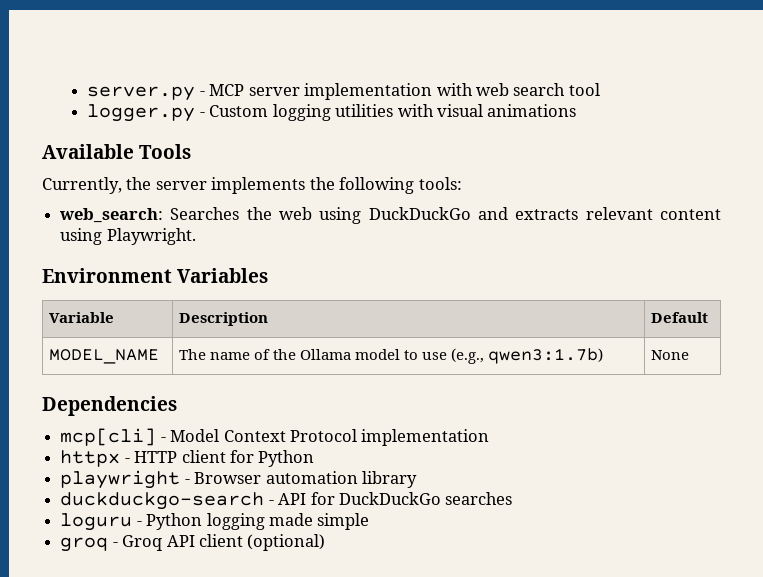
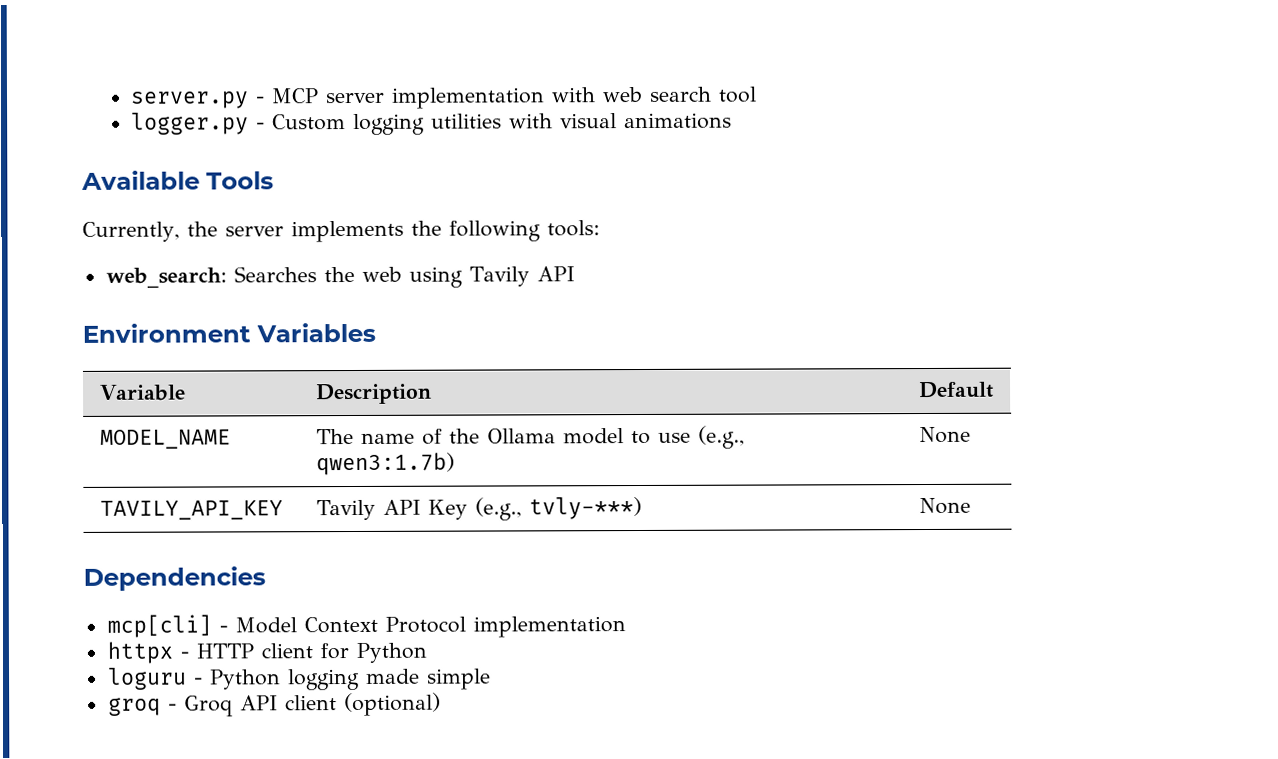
[368,207,722,220] [60,228,196,245] DuckDuckGo and extracts relevant content using Playwright. -> [468,266,575,287] Tavily API
(689, 355) none -> [99,500,283,520] [315,496,643,521] [918,497,971,515] // TAVILY_API_KEY | Tavily API Key (e.g., tvly-***) | None
[60,470,417,489] [60,492,513,510] // playwright - Browser automation library // duckduckgo-search - API for DuckDuckGo searches -> (427, 652) none

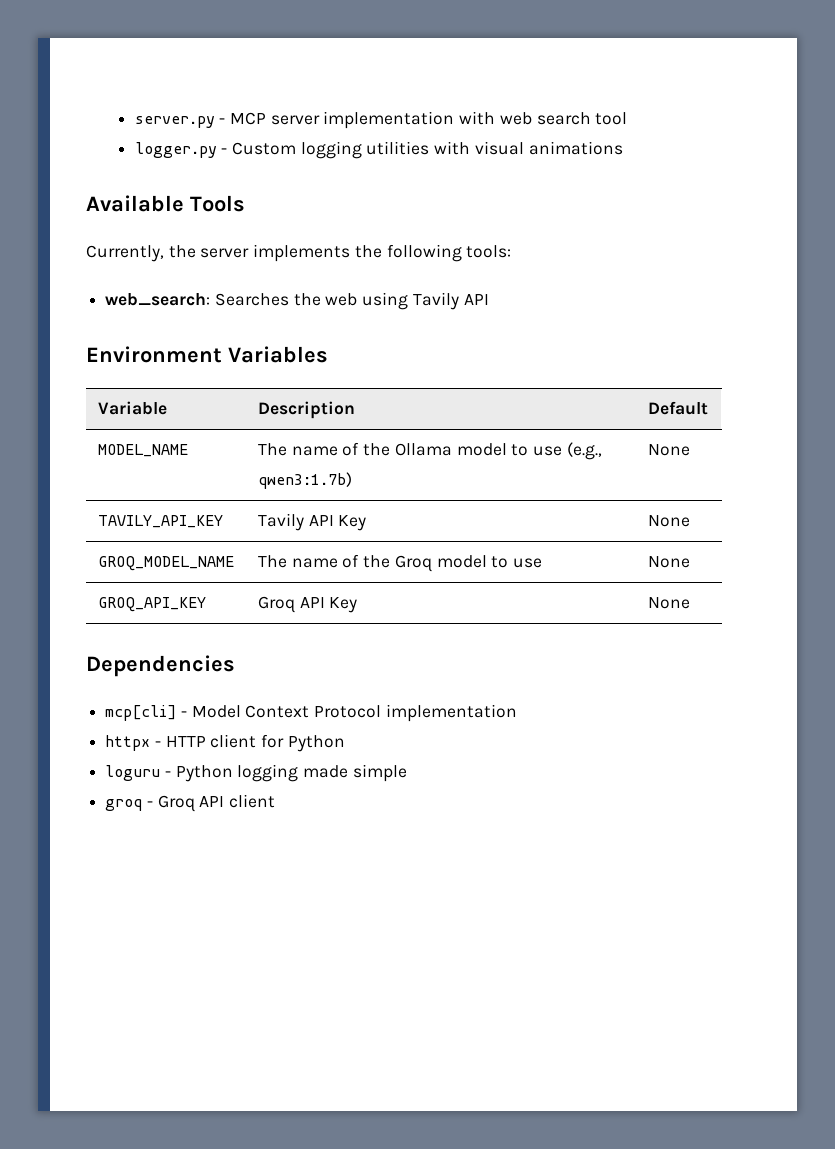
[475,496,643,521] (e.g., tvly-***) -> [647,515,690,527] [97,556,234,571] [257,554,543,572] [647,556,690,568] [97,597,206,612] [257,596,358,613] | None // GROQ_MODEL_NAME | The name of the Groq model to use | None // GROQ_API_KEY | Groq API Key
[343,692,441,717] (optional) -> (276, 801) none

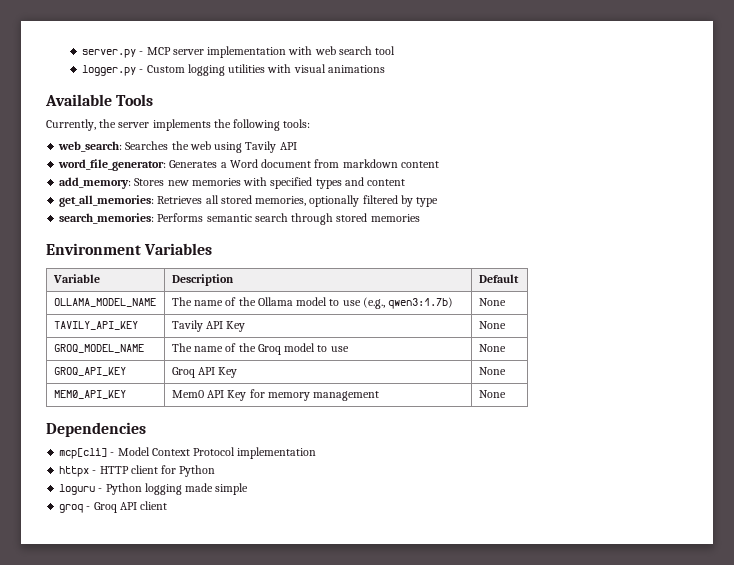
(489, 299) none -> [58,159,439,171] [59,177,406,189] [59,195,439,207] [59,213,420,225] // word_file_generator: Generates a Word document from markdown content // add_memory: Stores new memories with specified types and content // get_all_memories: Retrieves all stored memories, optionally filtered by type // search_memories: Performs semantic search through stored memories
[97,444,188,457] MODEL_NAME -> [53,298,156,307] OLLAMA_MODEL_NAME
(690, 603) none -> [53,390,126,399] [171,389,380,401] [478,390,506,398] // MEM0_API_KEY | Mem0 API Key for memory management | None

